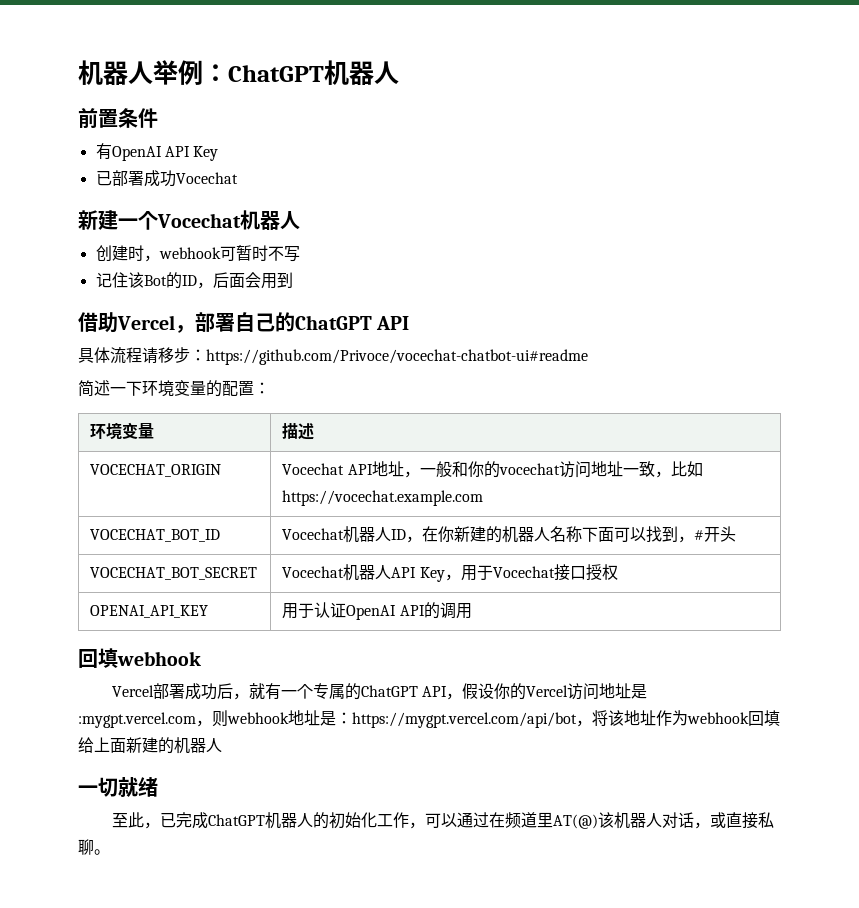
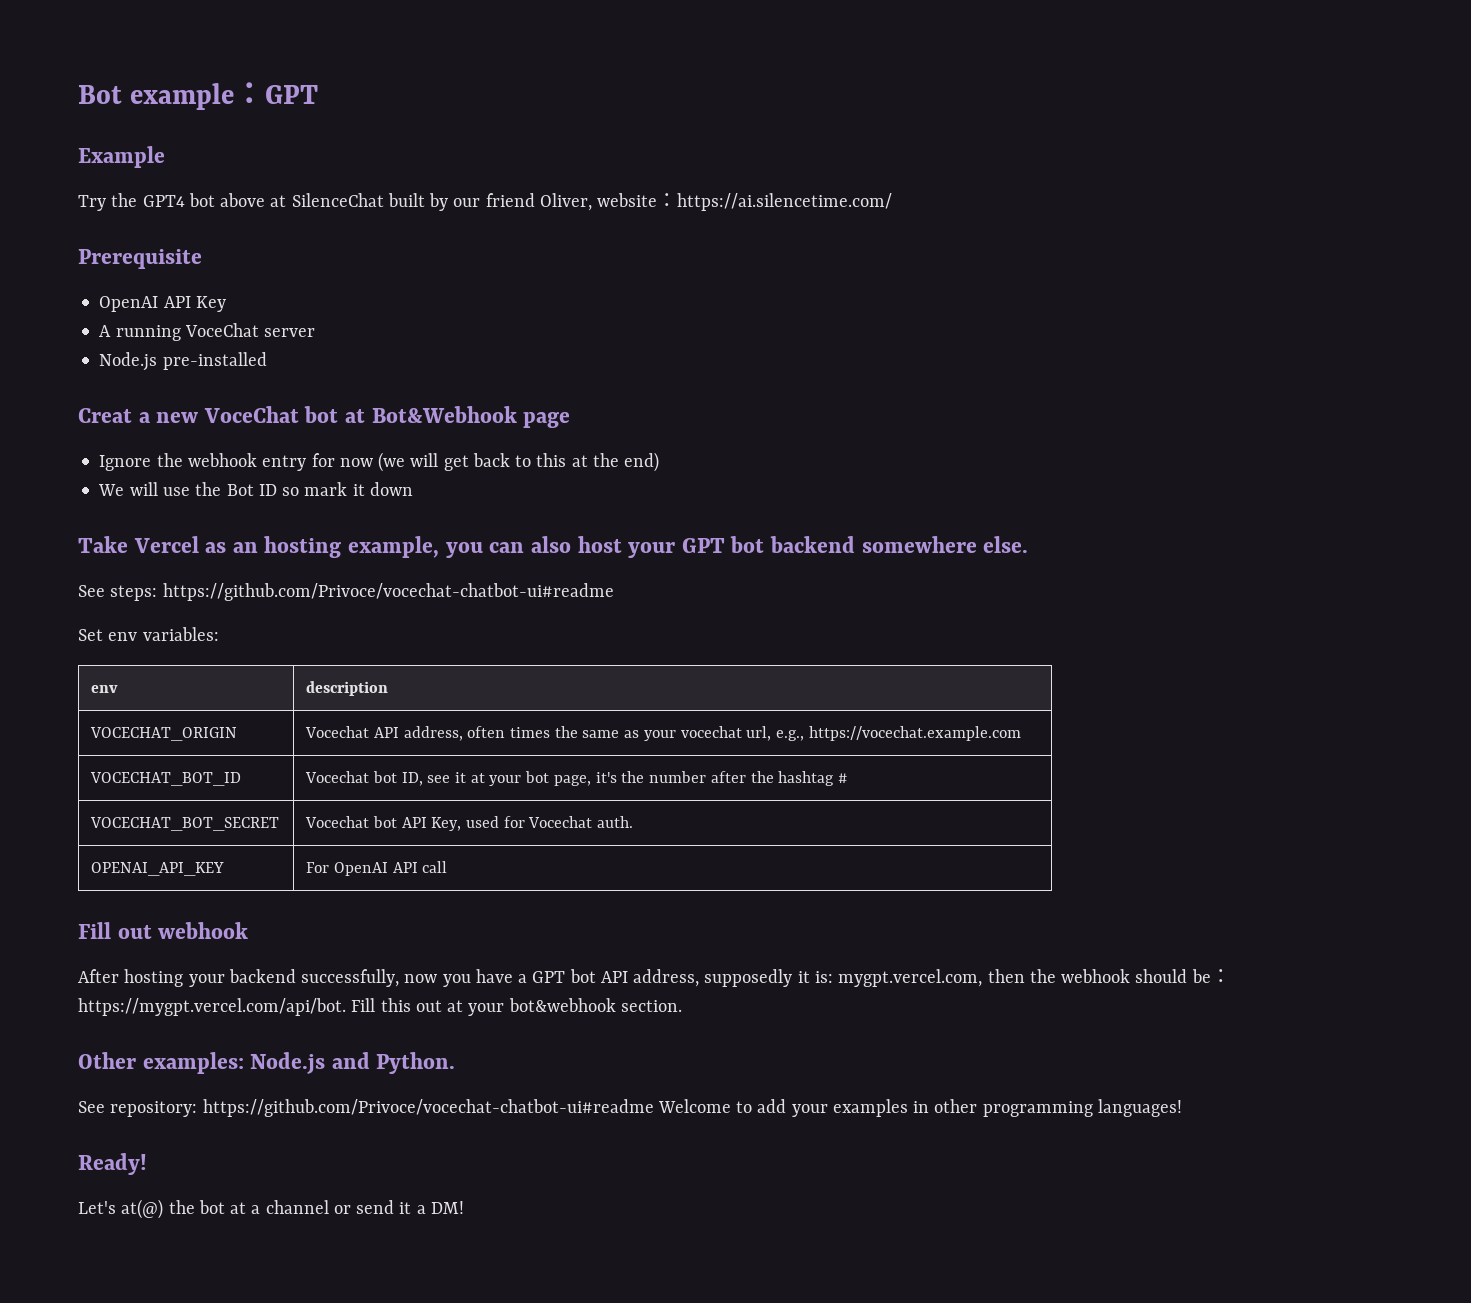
[78,60,399,85] [78,108,158,129] [95,143,219,161] [95,170,238,187] [78,210,300,230] [95,245,300,262] [95,272,293,289] [78,312,410,333] [78,347,588,365] [78,380,270,397] [90,422,155,440] [282,423,315,440] [90,464,222,477] [282,461,703,478] [282,490,484,506] [90,529,221,542] [282,526,695,543] 机器人举例：ChatGPT机器人 // 前置条件 // 有OpenAI API Key // 已部署成功Vocechat // 新建一个Vocechat机器人 // 创建时，webhook可暂时不写 // 记住该Bot的ID，后面会用到 // 借助Vercel，部署自己的ChatGPT API // 具体流程请移步：https://github.com/Privoce/vocechat-chatbot-ui#readme // 简述一下环境变量的配置： // 环境变量 | 描述 // VOCECHAT_ORIGIN | Vocechat API地址，一般和你的vocechat访问地址一致，比如https://vocechat.example.com // VOCECHAT_BOT_ID | Vocechat机器人ID，在你新建的机器人名称下面可以找到， -> [78,82,319,110] [78,146,165,168] [78,193,893,211] [78,249,202,269] [99,296,226,312] [99,323,316,341] [99,352,267,371] [78,406,571,428] [99,452,660,472] [98,482,413,496] [78,536,1029,558] [78,583,614,601] [78,627,219,641] [91,685,119,693] [306,681,389,696] [90,727,238,741] [305,726,1021,741] [90,772,242,786] [305,771,835,786] Bot example：GPT // Example // Try the GPT4 bot above at SilenceChat built by our friend Oliver, website：https://ai.silencetime.com/ // Prerequisite // OpenAI API Key // A running VoceChat server // Node.js pre-installed // Creat a new VoceChat bot at Bot&Webhook page // Ignore the webhook entry for now (we will get back to this at the end) // We will use the Bot ID so mark it down // Take Vercel as an hosting example, you can also host your GPT bot backend somewhere else. // See steps: https://github.com/Privoce/vocechat-chatbot-ui#readme // Set env variables: // env | description // VOCECHAT_ORIGIN | Vocechat API address, often times the same as your vocechat url, e.g., https://vocechat.example.com // VOCECHAT_BOT_ID | Vocechat bot ID, see it at your bot page, it's the number after the hashtag
[704,526,737,542] 开头 -> (847, 778) none
[343,564,618,582] [90,605,209,618] [282,602,472,620] [78,648,201,668] [111,683,648,700] [78,710,780,728] [78,737,222,754] [78,777,158,797] [111,812,774,829] [78,839,110,855] 机器人API Key，用于Vocechat接口授权 // OPENAI_API_KEY | 用于认证OpenAI API的调用 // 回填webhook // Vercel部署成功后，就有一个专属的ChatGPT API，假设你的Vercel访问地址是:mygpt.vercel.com，则webhook地址是：https://mygpt.vercel.com/api/bot，将该地址作为webhook回填给上面新建的机器人 // 一切就绪 // 至此，已完成ChatGPT机器人的初始化工作，可以通过在频道里AT(@)该机器人对话，或直接私聊。 -> [372,816,634,831] [91,862,225,876] [306,861,448,876] [78,922,249,939] [78,969,1231,987] [78,998,682,1016] [78,1052,456,1074] [78,1099,1182,1117] [78,1153,147,1175] [78,1199,464,1219] bot API Key, used for Vocechat auth. // OPENAI_API_KEY | For OpenAI API call // Fill out webhook // After hosting your backend successfully, now you have a GPT bot API address, supposedly it is: mygpt.vercel.com, then the webhook should be：https://mygpt.vercel.com/api/bot. Fill this out at your bot&webhook section. // Other examples: Node.js and Python. // See repository: https://github.com/Privoce/vocechat-chatbot-ui#readme Welcome to add your examples in other programming languages! // Ready! // Let's at(@) the bot at a channel or send it a DM!

